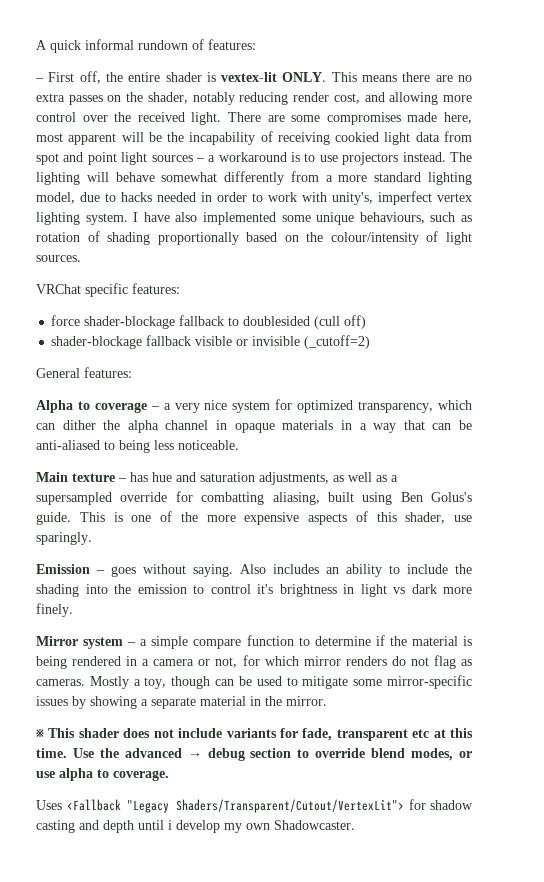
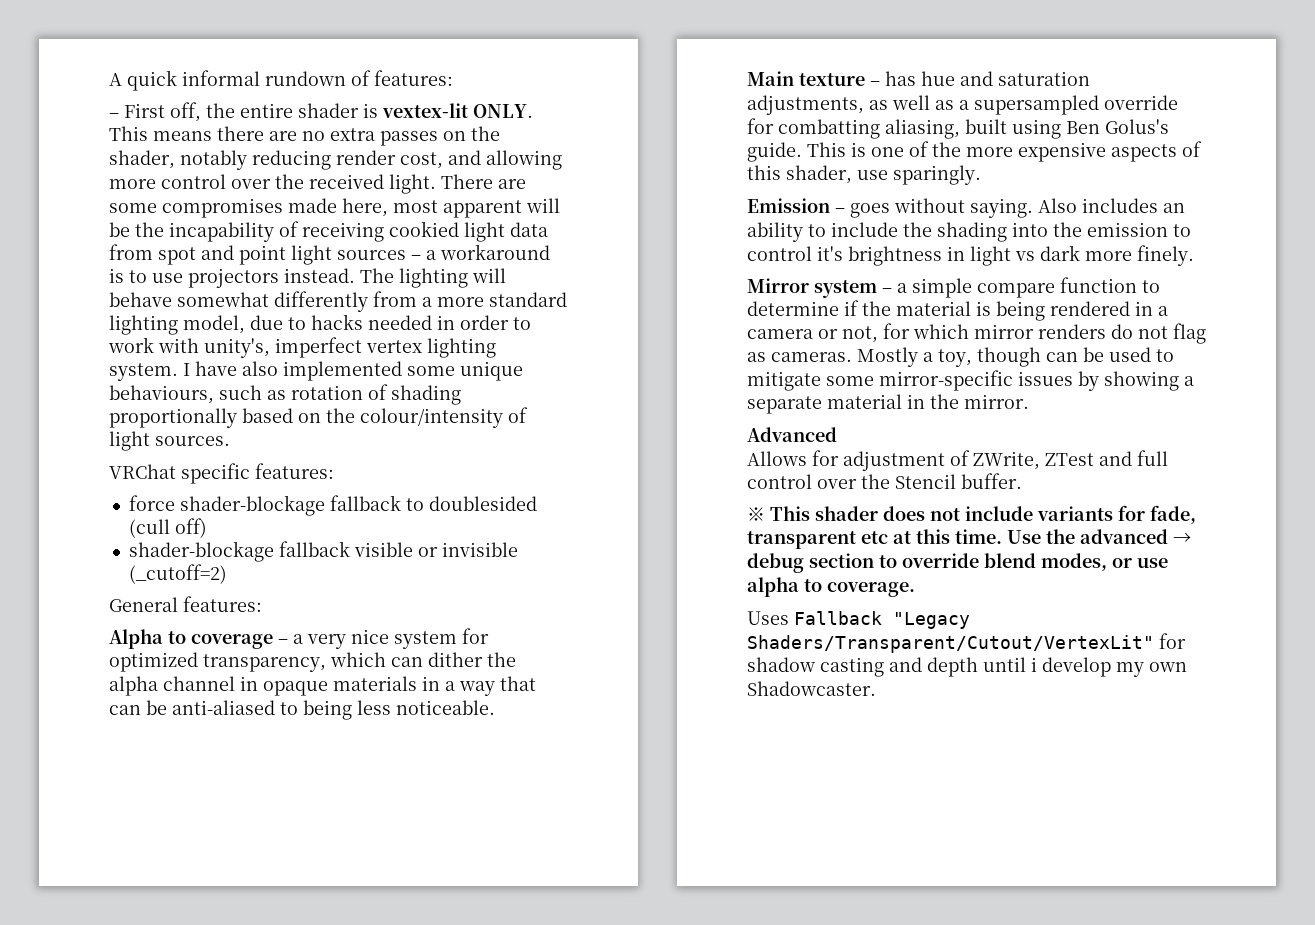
(327, 701) none -> [747,427,837,442] [747,450,1168,471] [747,473,1022,489] // Advanced // Allows for adjustment of ZWrite, ZTest and full control over the Stencil buffer.
[66,799,404,813] <Fallback "Legacy Shaders/Transparent/Cutout/VertexLit"> -> [794,611,970,629] [747,635,1154,653] Fallback "Legacy Shaders/Transparent/Cutout/VertexLit"

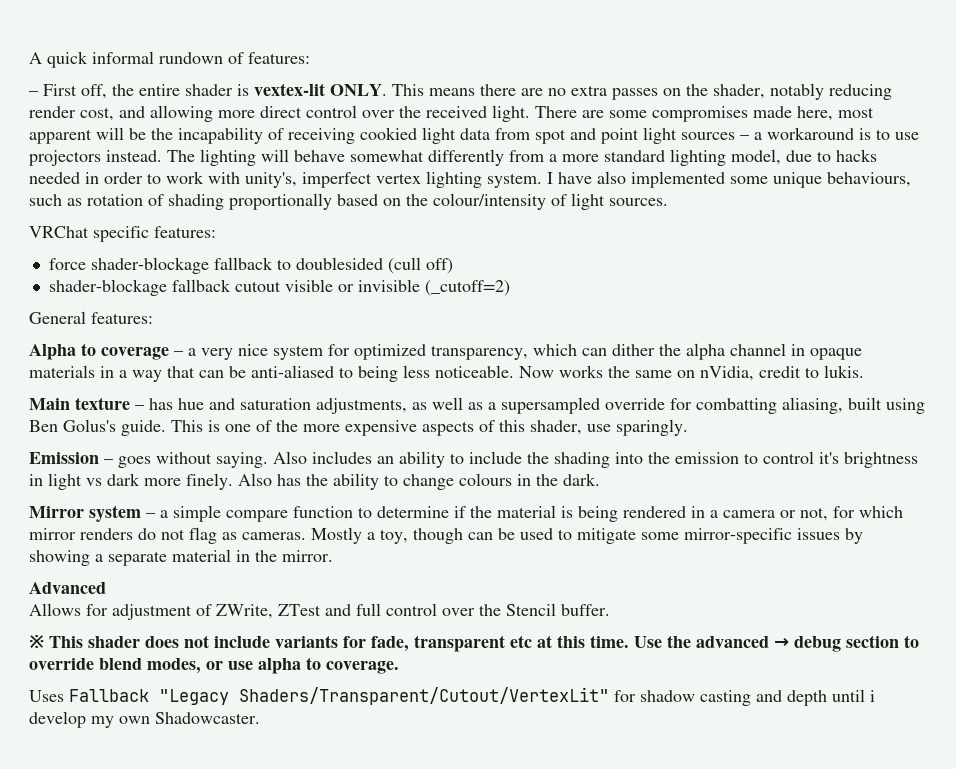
(156, 184) none -> [260,106,302,118] direct
(350, 549) none -> [234,281,281,292] cutout
(495, 707) none -> [519,365,864,381] Now works the same on nVidia, credit to lukis.
(1194, 255) none -> [238,473,600,490] Also has the ability to change colours in the dark.

